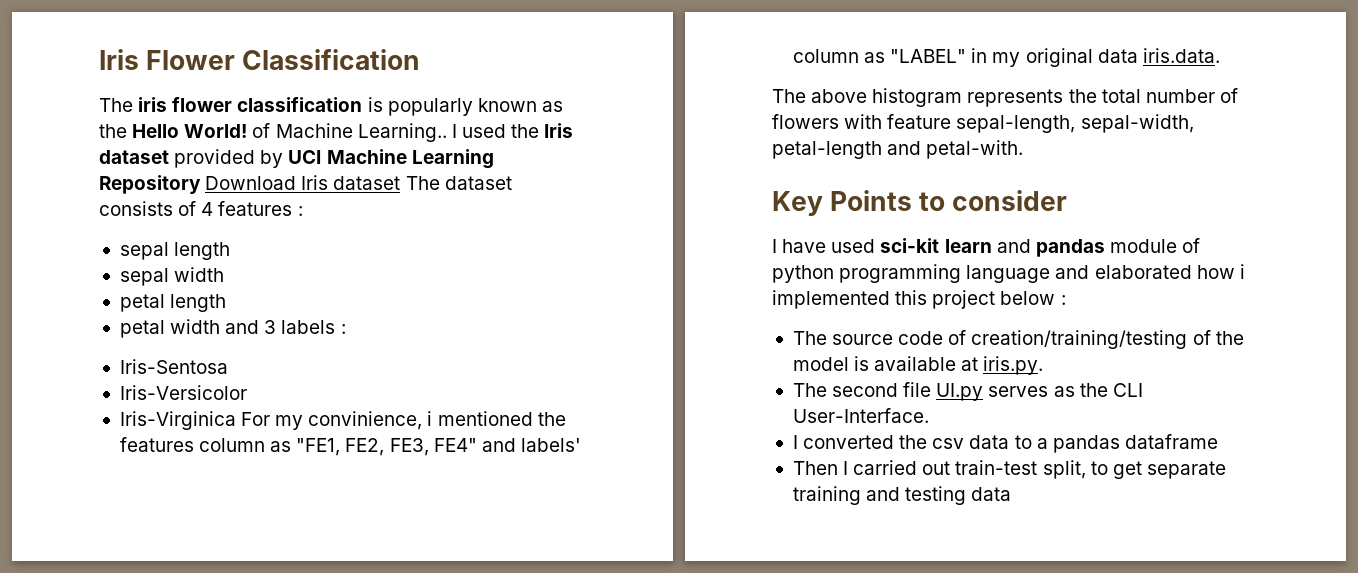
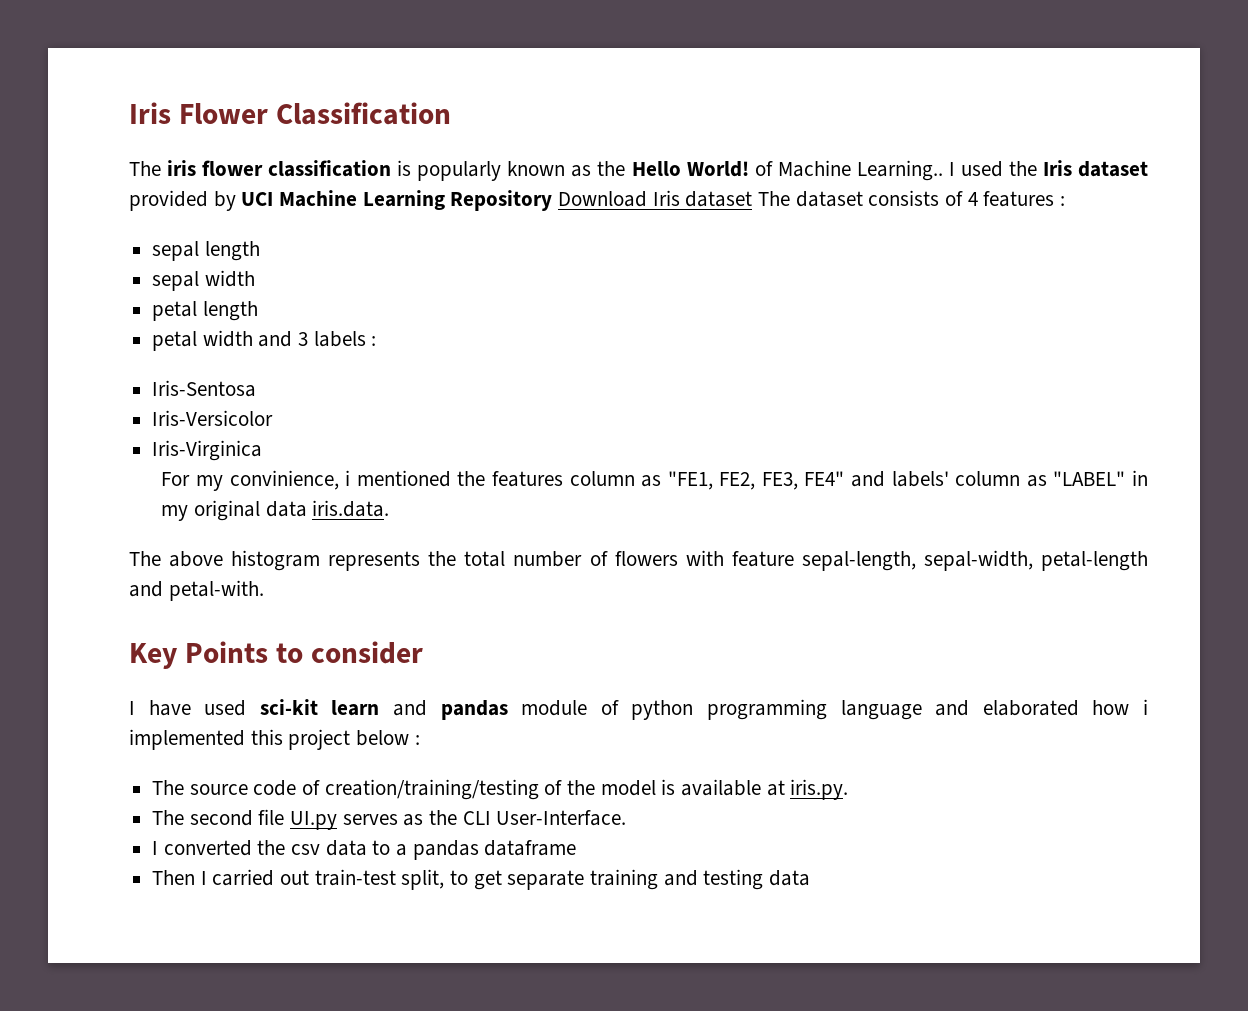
(236, 420) none -> (263, 450) //

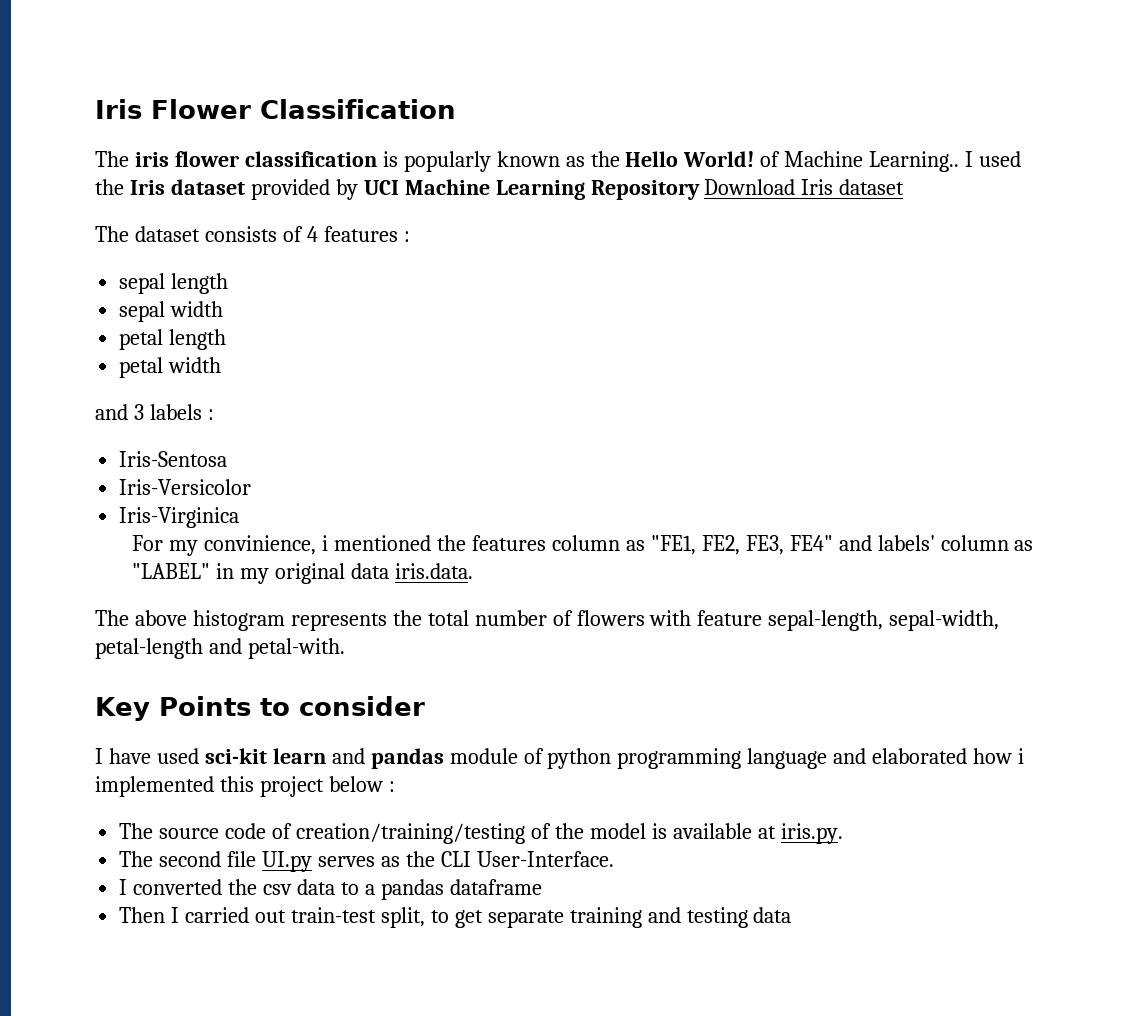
(753, 199) none -> (905, 187) //
(253, 338) none -> (222, 365) //

